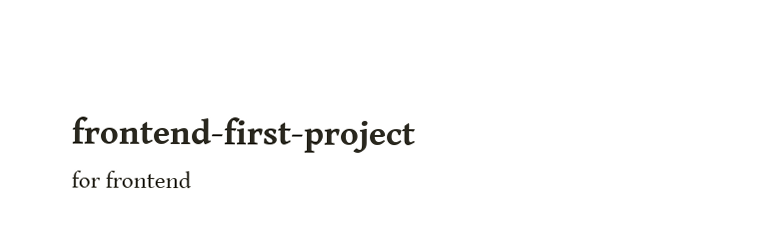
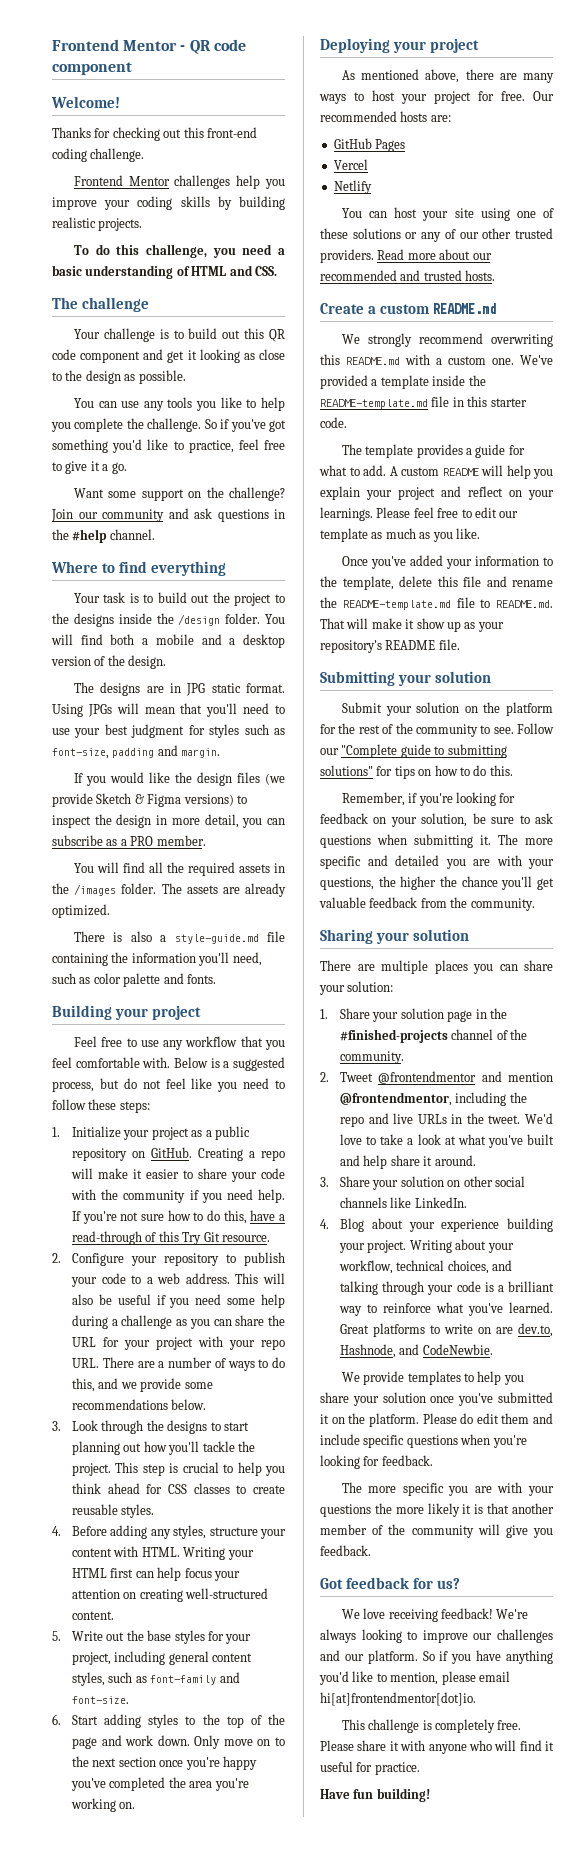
[71,116,416,154] [71,170,193,189] frontend-first-project // for frontend -> [52,39,246,54] [52,62,132,75] [51,96,120,108] [52,127,257,141] [52,148,145,162] [73,175,285,189] [52,196,285,210] [52,217,143,231] [73,244,285,258] [52,265,277,279] [52,297,149,312] [73,328,285,342] [52,349,285,363] [52,370,186,384] [73,397,286,411] [51,418,286,432] [52,439,285,453] [52,461,127,474] [73,487,285,501] [51,508,285,522] [52,529,155,543] [51,561,226,576] [73,592,286,606] [52,613,285,627] [51,634,285,648] [51,655,167,669] [73,682,285,696] [52,703,285,717] [52,724,285,738] [52,745,221,759] [73,772,285,786] [52,793,247,807] [52,814,285,828] [52,835,206,846] [73,862,286,876] [52,883,286,897] [52,904,110,918] [73,931,285,944] [52,952,262,966] [52,973,216,987] [52,1005,201,1020] [73,1036,285,1050] [52,1057,285,1071] [52,1078,285,1092] [52,1099,150,1113] [52,1126,250,1140] [72,1147,285,1161] [71,1168,285,1182] [71,1189,286,1203] [72,1210,285,1224] [72,1231,270,1245] [52,1252,285,1266] [71,1273,285,1287] [72,1294,285,1308] [72,1315,285,1329] [72,1336,285,1350] [72,1357,285,1371] [72,1378,213,1392] [72,1399,207,1410] [52,1420,249,1434] [72,1441,255,1455] [72,1462,286,1476] [72,1483,285,1494] [72,1504,155,1518] [52,1525,286,1539] [72,1546,254,1560] [72,1567,240,1581] [72,1588,269,1602] [72,1611,115,1620] [52,1630,252,1644] [72,1651,253,1665] [72,1672,240,1686] [72,1696,130,1704] [52,1714,285,1728] [72,1735,285,1749] [72,1756,257,1770] [71,1777,249,1791] [71,1798,136,1812] [320,38,479,53] [341,69,554,83] [319,90,554,104] [320,111,451,122] [333,138,406,152] [333,159,368,170] [333,180,372,194] [341,207,554,221] [320,228,553,242] [320,249,492,263] [320,270,496,281] [320,303,496,314] [341,333,553,347] [320,354,553,365] [320,375,486,389] [320,396,527,409] [320,417,347,428] [341,444,525,458] [319,465,553,479] [320,486,554,500] [320,507,519,521] [320,528,480,542] [341,555,553,569] [320,576,553,590] [320,597,553,610] [320,618,504,632] [320,639,460,653] [320,671,491,686] [341,702,553,716] [320,723,554,737] [320,744,507,758] [320,765,513,779] [341,792,516,806] [320,813,553,827] [320,834,553,848] [320,855,554,869] [320,876,554,890] [319,897,535,911] [320,929,469,944] [320,960,553,974] [319,981,394,995] [320,1008,507,1022] [340,1029,528,1043] [340,1051,405,1064] [320,1071,553,1084] [340,1092,527,1106] [340,1113,553,1127] [340,1134,554,1148] [340,1155,476,1169] [320,1176,525,1190] [340,1197,467,1208] [320,1218,553,1232] [339,1239,514,1253] [339,1260,513,1274] [340,1281,554,1295] [339,1302,553,1316] [340,1323,553,1337] [340,1344,493,1358] [341,1371,524,1385] [320,1392,553,1406] [320,1413,553,1427] [320,1434,527,1448] [320,1455,433,1469] [341,1482,554,1496] [320,1503,554,1517] [320,1524,553,1538] [320,1545,371,1556] [320,1577,460,1589] [341,1608,529,1622] [320,1629,553,1643] [320,1650,553,1664] [319,1671,510,1685] [320,1692,476,1706] [341,1719,522,1733] [320,1740,554,1754] [320,1761,420,1775] [320,1788,430,1802] Frontend Mentor - QR code component // Welcome! // Thanks for checking out this front-end coding challenge. // Frontend Mentor challenges help you improve your coding skills by building realistic projects. // To do this challenge, you need a basic understanding of HTML and CSS. // The challenge // Your challenge is to build out this QR code component and get it looking as close to the design as possible. // You can use any tools you like to help you complete the challenge. So if you've got something you'd like to practice, feel free to give it a go. // Want some support on the challenge? Join our community and ask questions in the #help channel. // Where to find everything // Your task is to build out the project to the designs inside the /design folder. You will find both a mobile and a desktop version of the design. // The designs are in JPG static format. Using JPGs will mean that you'll need to use your best judgment for styles such as font-size, padding and margin. // If you would like the design files (we provide Sketch & Figma versions) to inspect the design in more detail, you can subscribe as a PRO member. // You will find all the required assets in the /images folder. The assets are already optimized. // There is also a style-guide.md file containing the information you'll need, such as color palette and fonts. // Building your project // Feel free to use any workflow that you feel comfortable with. Below is a suggested process, but do not feel like you need to follow these steps: // 1. Initialize your project as a public repository on GitHub. Creating a repo will make it easier to share your code with the community if you need help. If you're not sure how to do this, have a read-through of this Try Git resource. // 2. Configure your repository to publish your code to a web address. This will also be useful if you need some help during a challenge as you can share the URL for your project with your repo URL. There are a number of ways to do this, and we provide some recommendations below. // 3. Look through the designs to start planning out how you'll tackle the project. This step is crucial to help you think ahead for CSS classes to create reusable styles. // 4. Before adding any styles, structure your content with HTML. Writing your HTML first can help focus your attention on creating well-structured content. // 5. Write out the base styles for your project, including general content styles, such as font-family and font-size. // 6. Start adding styles to the top of the page and work down. Only move on to the next section once you're happy you've completed the area you're working on. // Deploying your project // As mentioned above, there are many ways to host your project for free. Our recommended hosts are: // GitHub Pages // Vercel // Netlify // You can host your site using one of these solutions or any of our other trusted providers. Read more about our recommended and trusted hosts. // Create a custom README.md // We strongly recommend overwriting this README.md with a custom one. We've provided a template inside the README-template.md file in this starter code. // The template provides a guide for what to add. A custom README will help you explain your project and reflect on your learnings. Please feel free to edit our template as much as you like. // Once you've added your information to the template, delete this file and rename the README-template.md file to README.md. That will make it show up as your repository's README file. // Submitting your solution // Submit your solution on the platform for the rest of the community to see. Follow our "Complete guide to submitting solutions" for tips on how to do this. // Remember, if you're looking for feedback on your solution, be sure to ask questions when submitting it. The more specific and detailed you are with your questions, the higher the chance you'll get valuable feedback from the community. // Sharing your solution // There are multiple places you can share your solution: // 1. Share your solution page in the #finished-projects channel of the community. // 2. Tweet @frontendmentor and mention @frontendmentor, including the repo and live URLs in the tweet. We'd love to take a look at what you've built and help share it around. // 3. Share your solution on other social channels like LinkedIn. // 4. Blog about your experience building your project. Writing about your workflow, technical choices, and talking through your code is a brilliant way to reinforce what you've learned. Great platforms to write on are dev.to, Hashnode, and CodeNewbie. // We provide templates to help you share your solution once you've submitted it on the platform. Please do edit them and include specific questions when you're looking for feedback. // The more specific you are with your questions the more likely it is that another member of the community will give you feedback. // Got feedback for us? // We love receiving feedback! We're always looking to improve our challenges and our platform. So if you have anything you'd like to mention, please email hi[at]frontendmentor[dot]io. // This challenge is completely free. Please share it with anyone who will find it useful for practice. // Have fun building!

